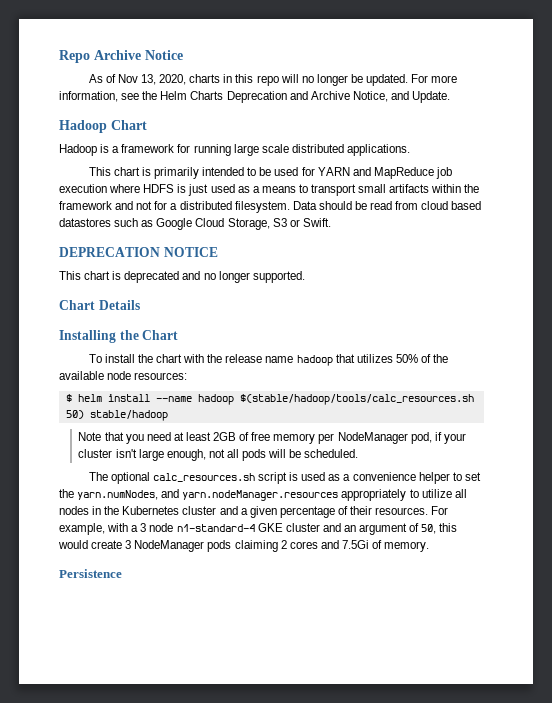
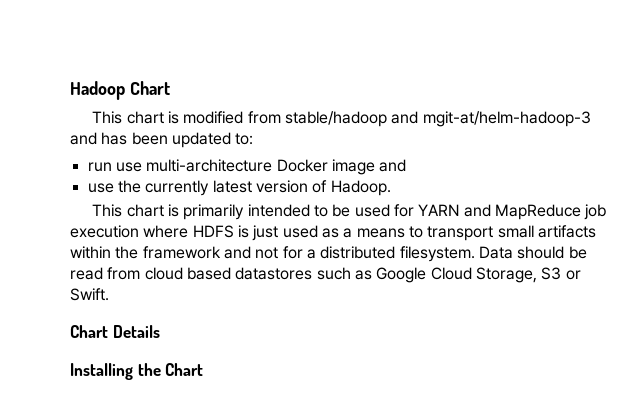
[59,50,183,63] [88,74,458,86] [59,91,451,103] [59,120,147,133] [59,144,410,156] Repo Archive Notice // As of Nov 13, 2020, charts in this repo will no longer be updated. For more information, see the Helm Charts Deprecation and Archive Notice, and Update. // Hadoop Chart // Hadoop is a framework for running large scale distributed applications. -> [70,81,170,100] [92,111,591,127] [70,132,254,148] [87,159,407,175] [87,180,391,196] Hadoop Chart // This chart is modified from stable/hadoop and mgit-at/helm-hadoop-3 and has been updated to: // run use multi-architecture Docker image and // use the currently latest version of Hadoop.
[59,247,218,257] [59,271,305,283] // DEPRECATION NOTICE // This chart is deprecated and no longer supported. -> (109, 294) none
[88,354,449,366] [59,371,188,380] [65,394,474,405] [65,410,168,421] [78,432,466,444] [78,449,359,461] [88,472,481,484] [59,489,467,501] [59,506,449,518] [59,523,458,535] [58,540,430,552] [59,569,122,578] // To install the chart with the release name hadoop that utilizes 50% of the available node resources: // $ helm install --name hadoop $(stable/hadoop/tools/calc_resources.sh 50) stable/hadoop // Note that you need at least 2GB of free memory per NodeManager pod, if your cluster isn't large enough, not all pods will be scheduled. // The optional calc_resources.sh script is used as a convenience helper to set the yarn.numNodes, and yarn.nodeManager.resources appropriately to utilize all nodes in the Kubernetes cluster and a given percentage of their resources. For example, with a 3 node n1-standard-4 GKE cluster and an argument of 50, this would create 3 NodeManager pods claiming 2 cores and 7.5Gi of memory. // Persistence -> (204, 369) none

